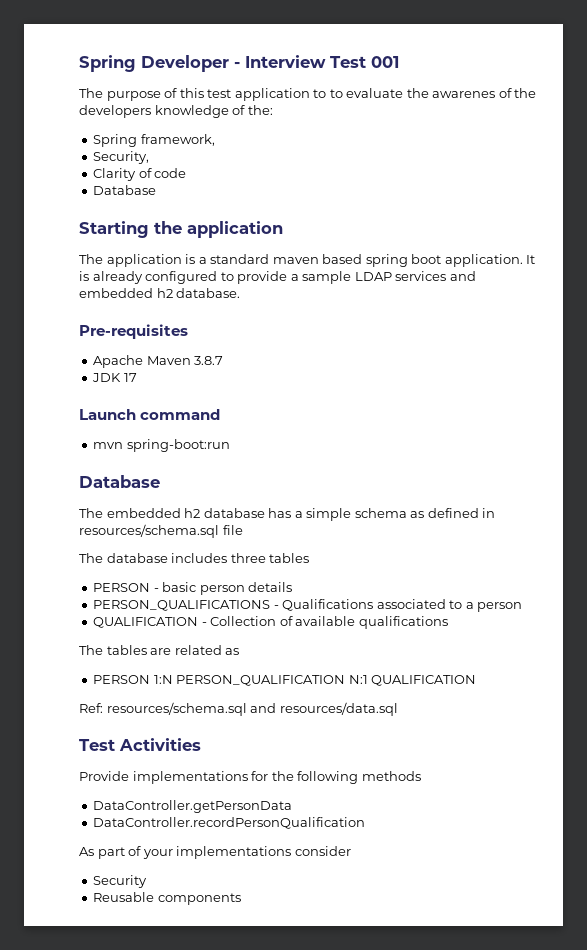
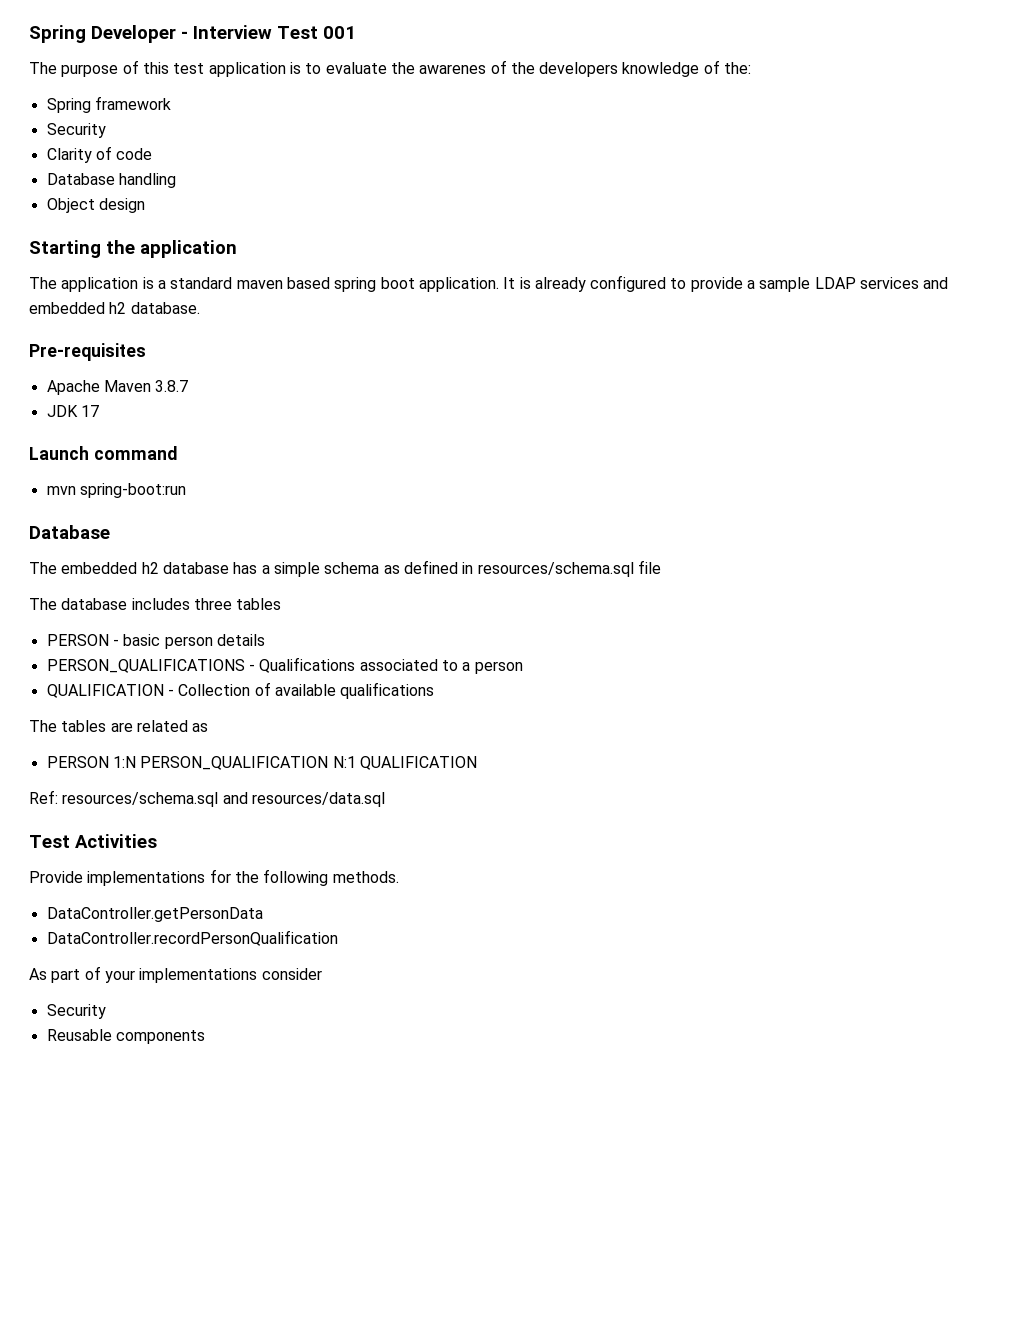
[313,89,327,98] to -> [289,62,301,74] is
[140,134,215,146] [93,151,150,164] framework, // Security, -> [94,96,171,110] [46,123,106,138] framework // Security
(157, 190) none -> [118,173,176,188] [46,198,145,213] handling // Object design
[361,771,421,781] methods -> [332,871,399,883] methods.

